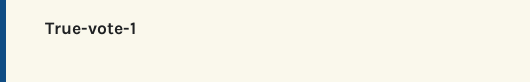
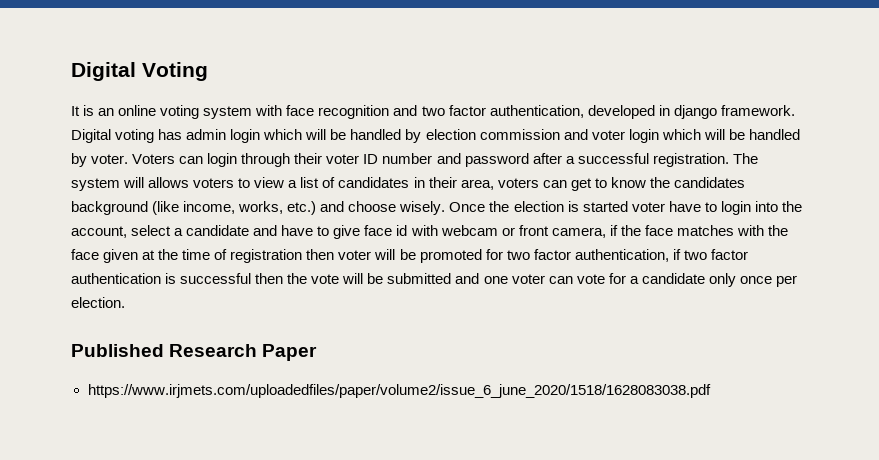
[45,22,136,35] True-vote-1 -> [71,62,208,81] [71,105,795,119] [71,129,800,143] [71,153,758,167] [71,177,745,191] [71,201,802,215] [71,225,788,239] [71,249,748,263] [71,273,797,287] [71,297,125,308] [71,344,318,361] [87,384,711,398] Digital Voting // It is an online voting system with face recognition and two factor authentication, developed in django framework. Digital voting has admin login which will be handled by election commission and voter login which will be handled by voter. Voters can login through their voter ID number and password after a successful registration. The system will allows voters to view a list of candidates in their area, voters can get to know the candidates background (like income, works, etc.) and choose wisely. Once the election is started voter have to login into the account, select a candidate and have to give face id with webcam or front camera, if the face matches with the face given at the time of registration then voter will be promoted for two factor authentication, if two factor authentication is successful then the vote will be submitted and one voter can vote for a candidate only once per election. // Published Research Paper // https://www.irjmets.com/uploadedfiles/paper/volume2/issue_6_june_2020/1518/1628083038.pdf

